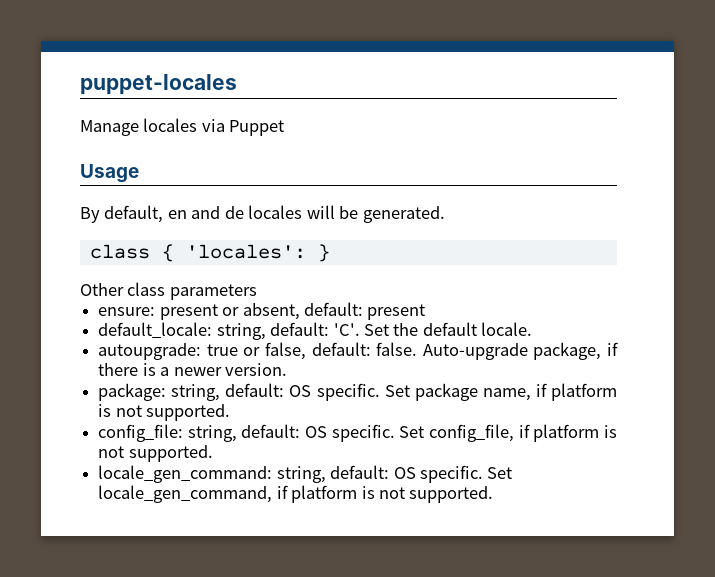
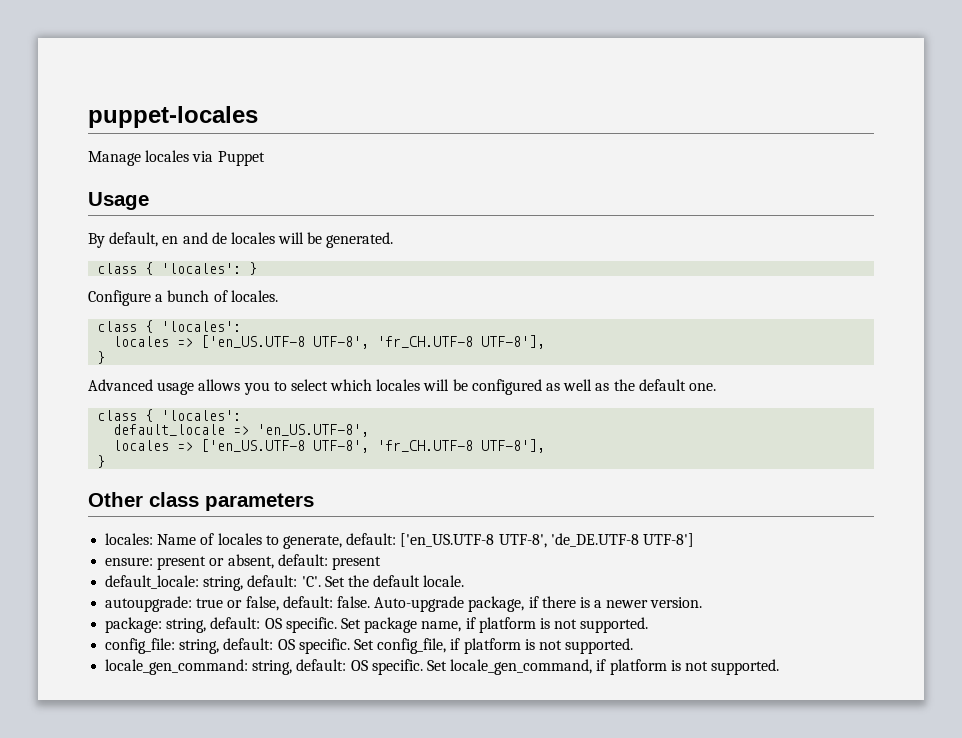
[80,282,257,300] Other class parameters -> [88,290,278,306] [97,320,242,333] [113,335,546,349] [97,351,106,364] [88,379,716,395] [97,409,242,422] [113,424,370,437] [113,439,546,453] [97,455,106,468] [88,492,314,511] [105,533,694,549] Configure a bunch of locales. // class { 'locales': // locales => ['en_US.UTF-8 UTF-8', 'fr_CH.UTF-8 UTF-8'], // } // Advanced usage allows you to select which locales will be configured as well as the default one. // class { 'locales': // default_locale => 'en_US.UTF-8', // locales => ['en_US.UTF-8 UTF-8', 'fr_CH.UTF-8 UTF-8'], // } // Other class parameters // locales: Name of locales to generate, default: ['en_US.UTF-8 UTF-8', 'de_DE.UTF-8 UTF-8']

